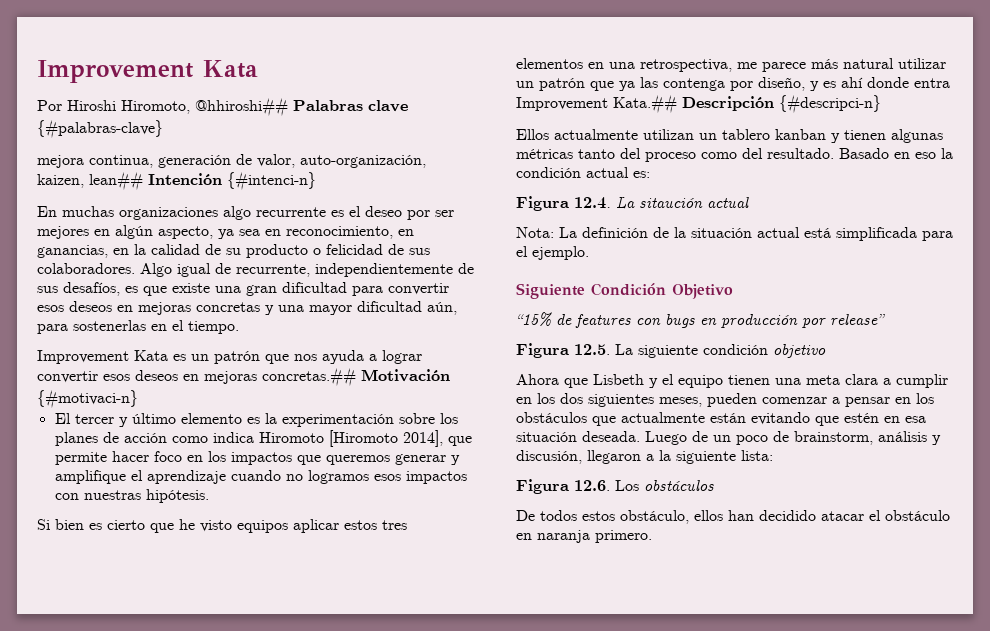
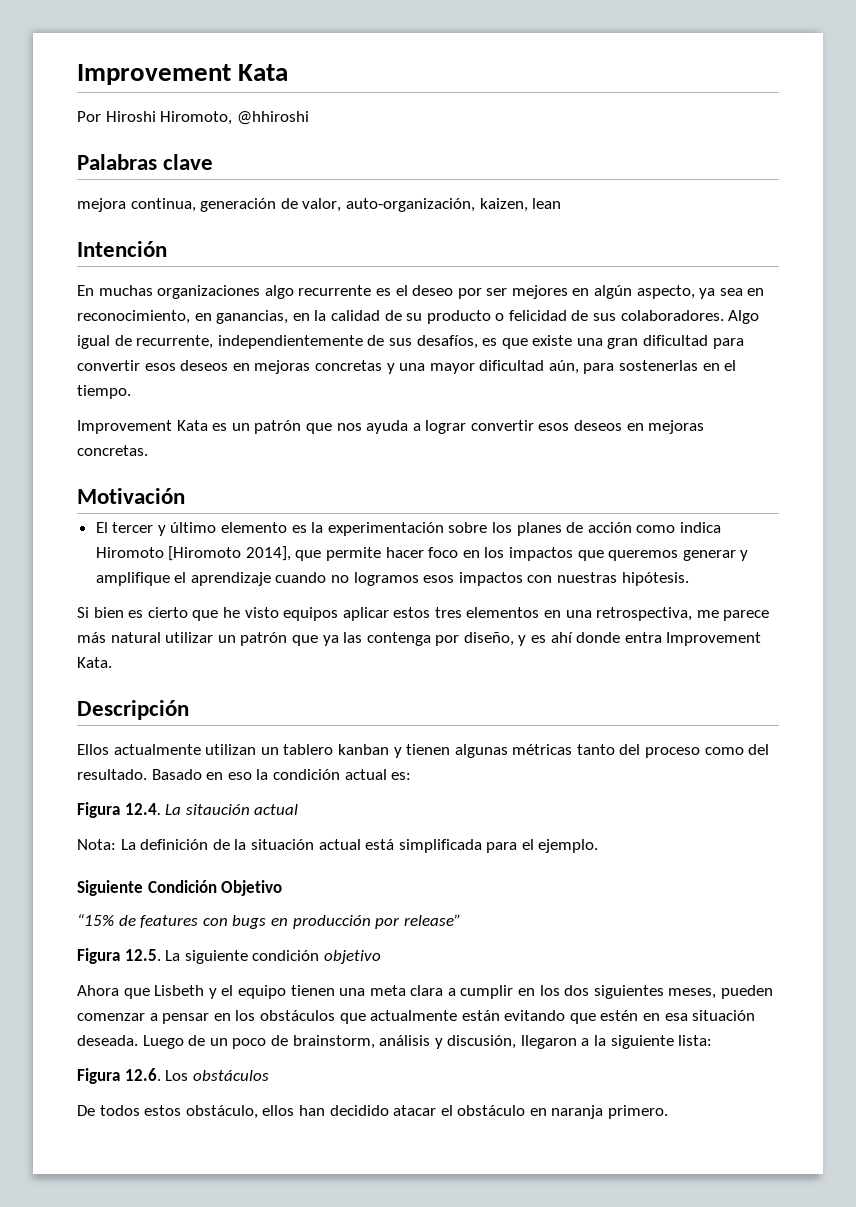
[195,97,288,117] @hhiroshi## -> [236,111,309,125] @hhiroshi //
[37,119,163,139] {#palabras-clave} -> (214, 162) none
[89,171,143,191] lean## -> [532,198,562,209] lean //
[227,171,316,191] {#intenci-n} -> (167, 249) none
[262,367,356,387] concretas.## -> [77,445,148,456] concretas. //
[37,389,138,409] {#motivaci-n} -> (185, 496) none
[613,94,677,114] Kata.## -> [77,657,112,668] Kata. //
[779,94,881,114] {#descripci-n} -> (189, 710) none

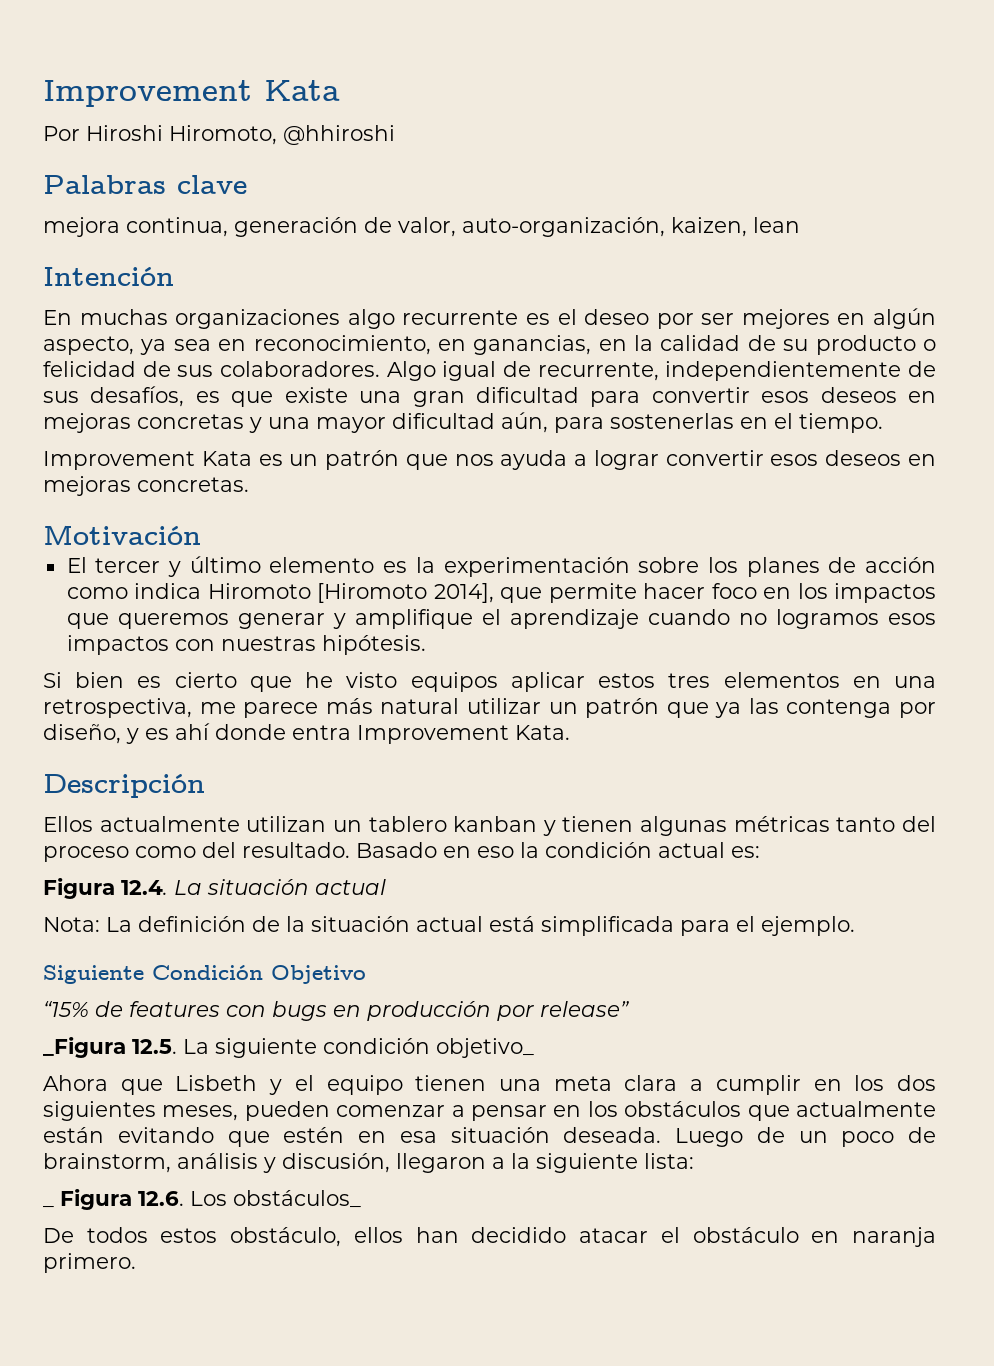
[185,804,250,815] sitaución -> [207,879,309,895] situación
[77,948,120,964] Figura -> [43,1037,126,1058] _Figura
[323,950,381,964] objetivo -> [436,1038,534,1058] objetivo_
(713, 1040) none -> [43,1206,54,1208] _
[192,1070,269,1081] obstáculos -> [233,1190,361,1208] obstáculos_

